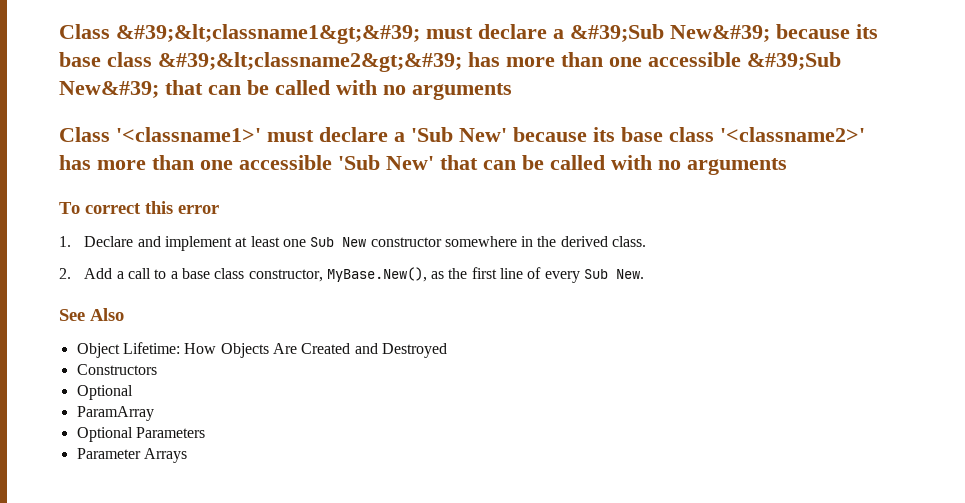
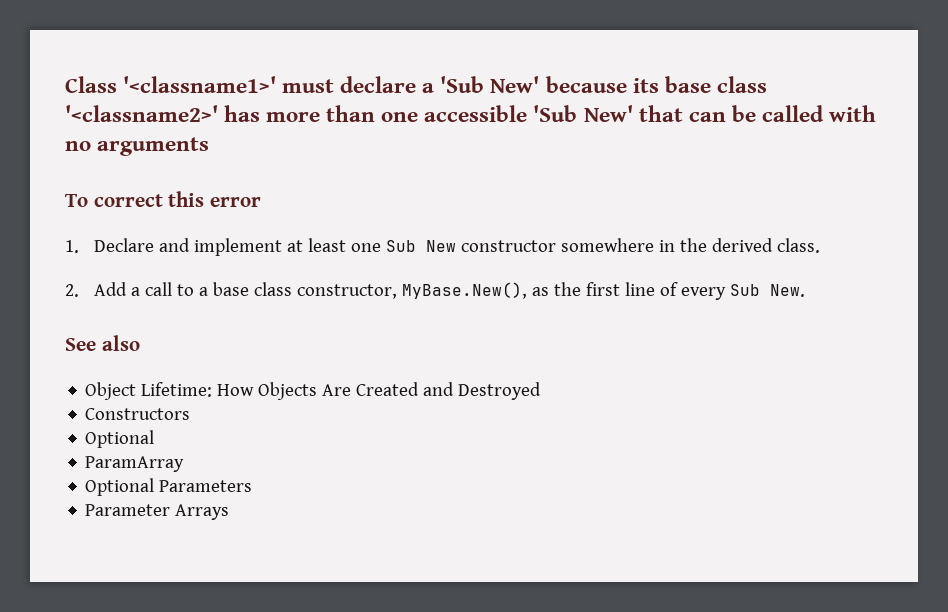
[59,24,878,44] [59,52,841,72] [59,80,512,100] [59,127,110,142] Class &#39;&lt;classname1&gt;&#39; must declare a &#39;Sub New&#39; because its base class &#39;&lt;classname2&gt;&#39; has more than one accessible &#39;Sub New&#39; that can be called with no arguments // Class -> [65,76,117,93] Class
[90,308,124,321] Also -> [101,335,140,351] also

